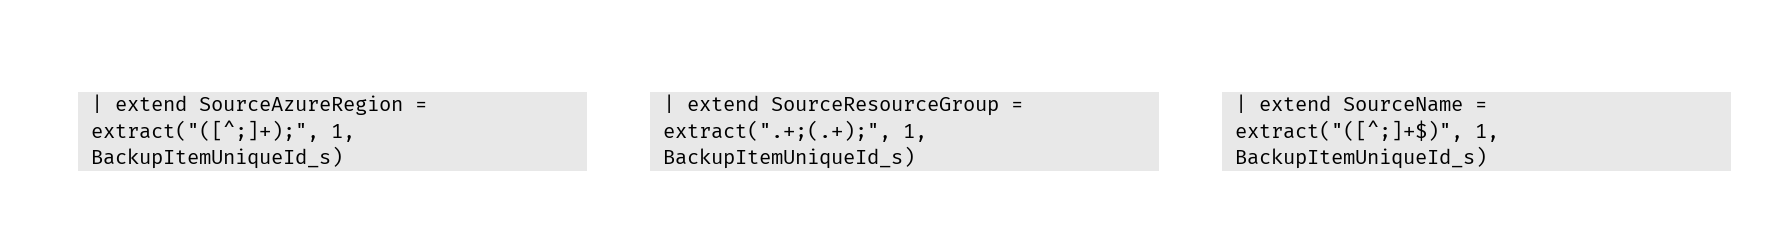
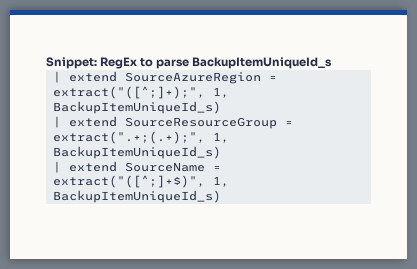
(90, 103) none -> [46,57,333,69] Snippet: RegEx to parse BackupItemUniqueId_s //

